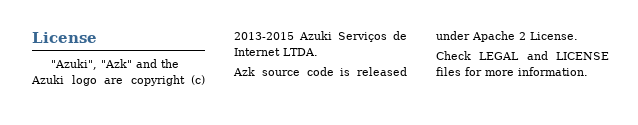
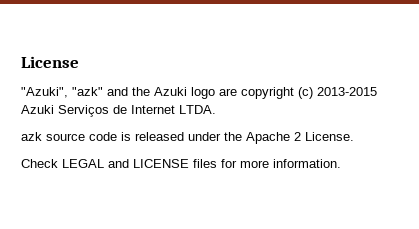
[100,59,132,68] "Azk" -> [72,87,103,96] "azk"
[233,67,255,76] Azk -> [21,132,42,141] azk
(470, 35) none -> [224,132,242,141] the

